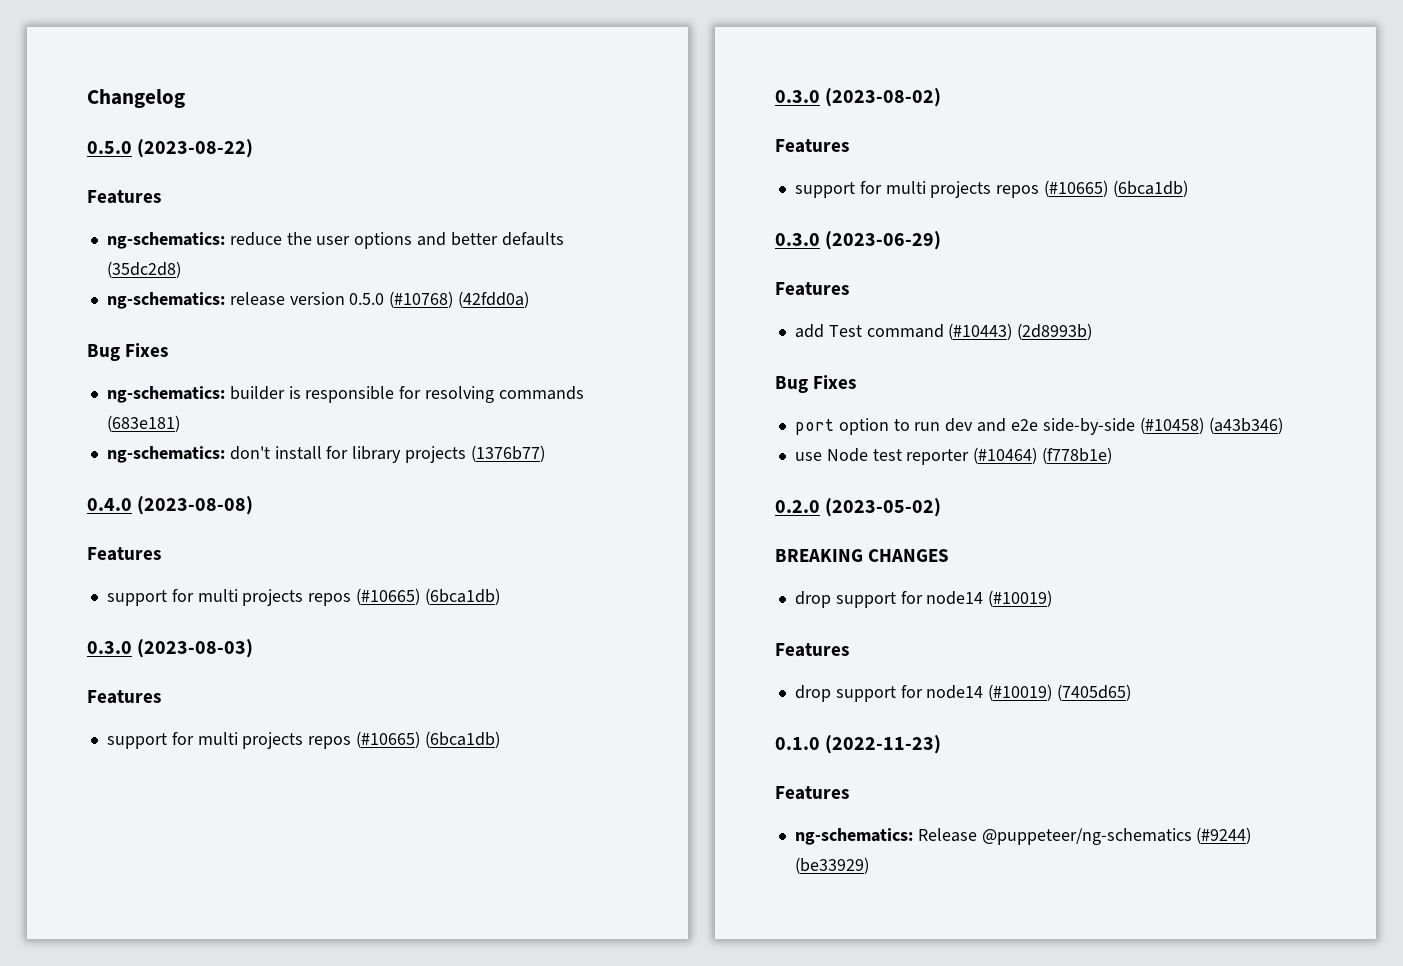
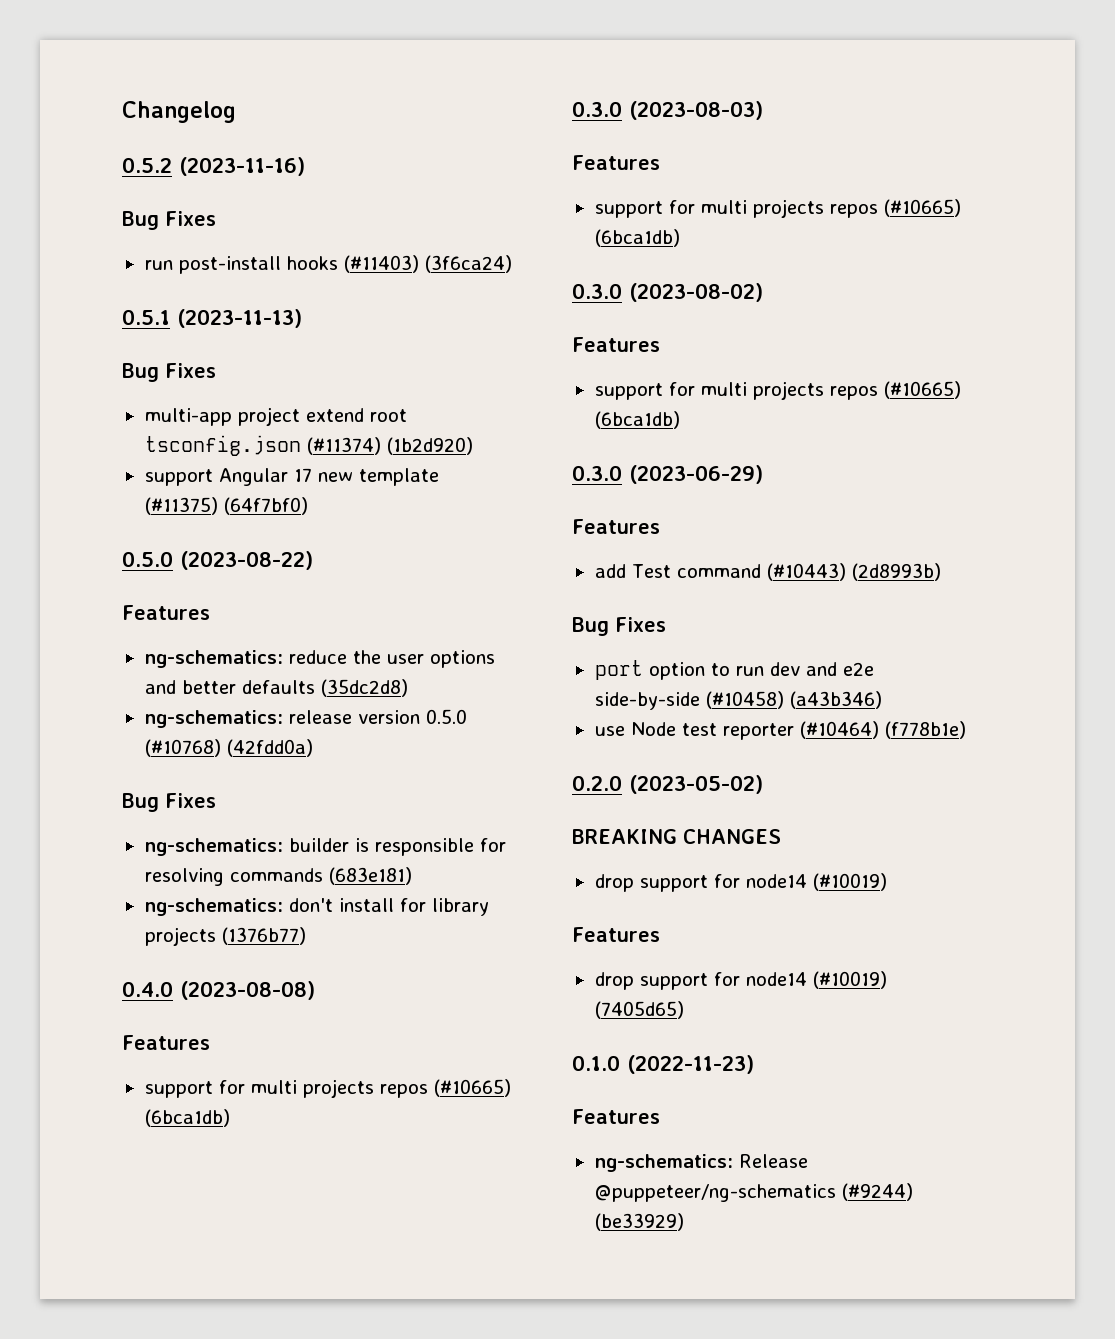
(185, 98) none -> [122,157,305,176] [122,211,216,230] [144,255,512,274] [122,309,302,328] [122,363,216,382] [144,407,407,426] [144,435,473,456] [144,468,439,486] [144,497,308,515] // 0.5.2 (2023-11-16) // Bug Fixes // run post-install hooks (#11403) (3f6ca24) // 0.5.1 (2023-11-13) // Bug Fixes // multi-app project extend root tsconfig.json (#11374) (1b2d920) // support Angular 17 new template (#11375) (64f7bf0)

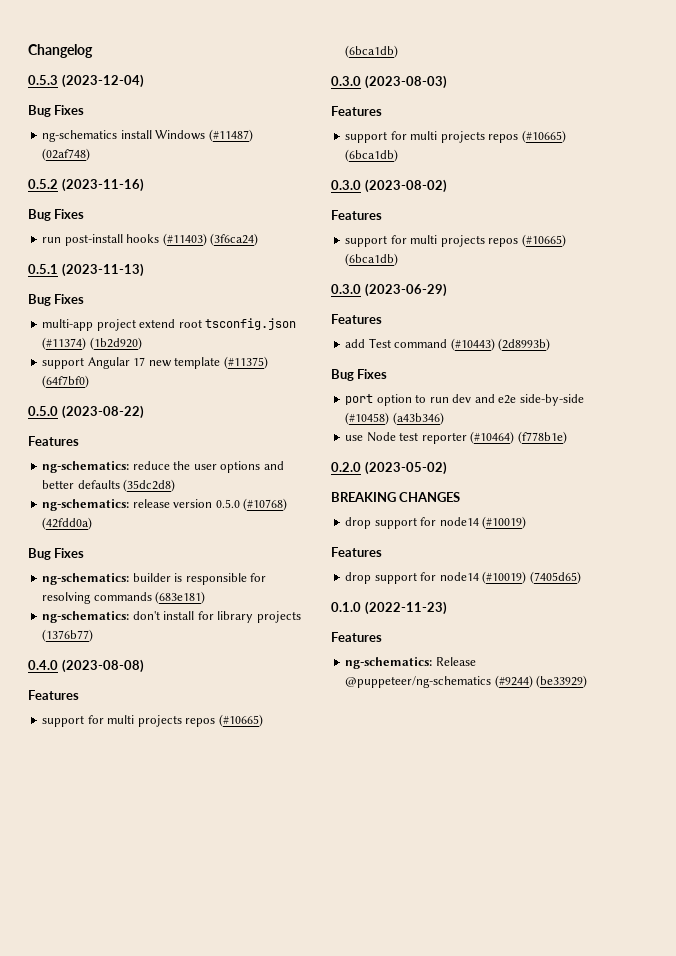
(236, 112) none -> [28,74,144,88] [28,105,85,117] [42,129,253,142] [42,148,91,161] // 0.5.3 (2023-12-04) // Bug Fixes // ng-schematics install Windows (#11487) (02af748)

